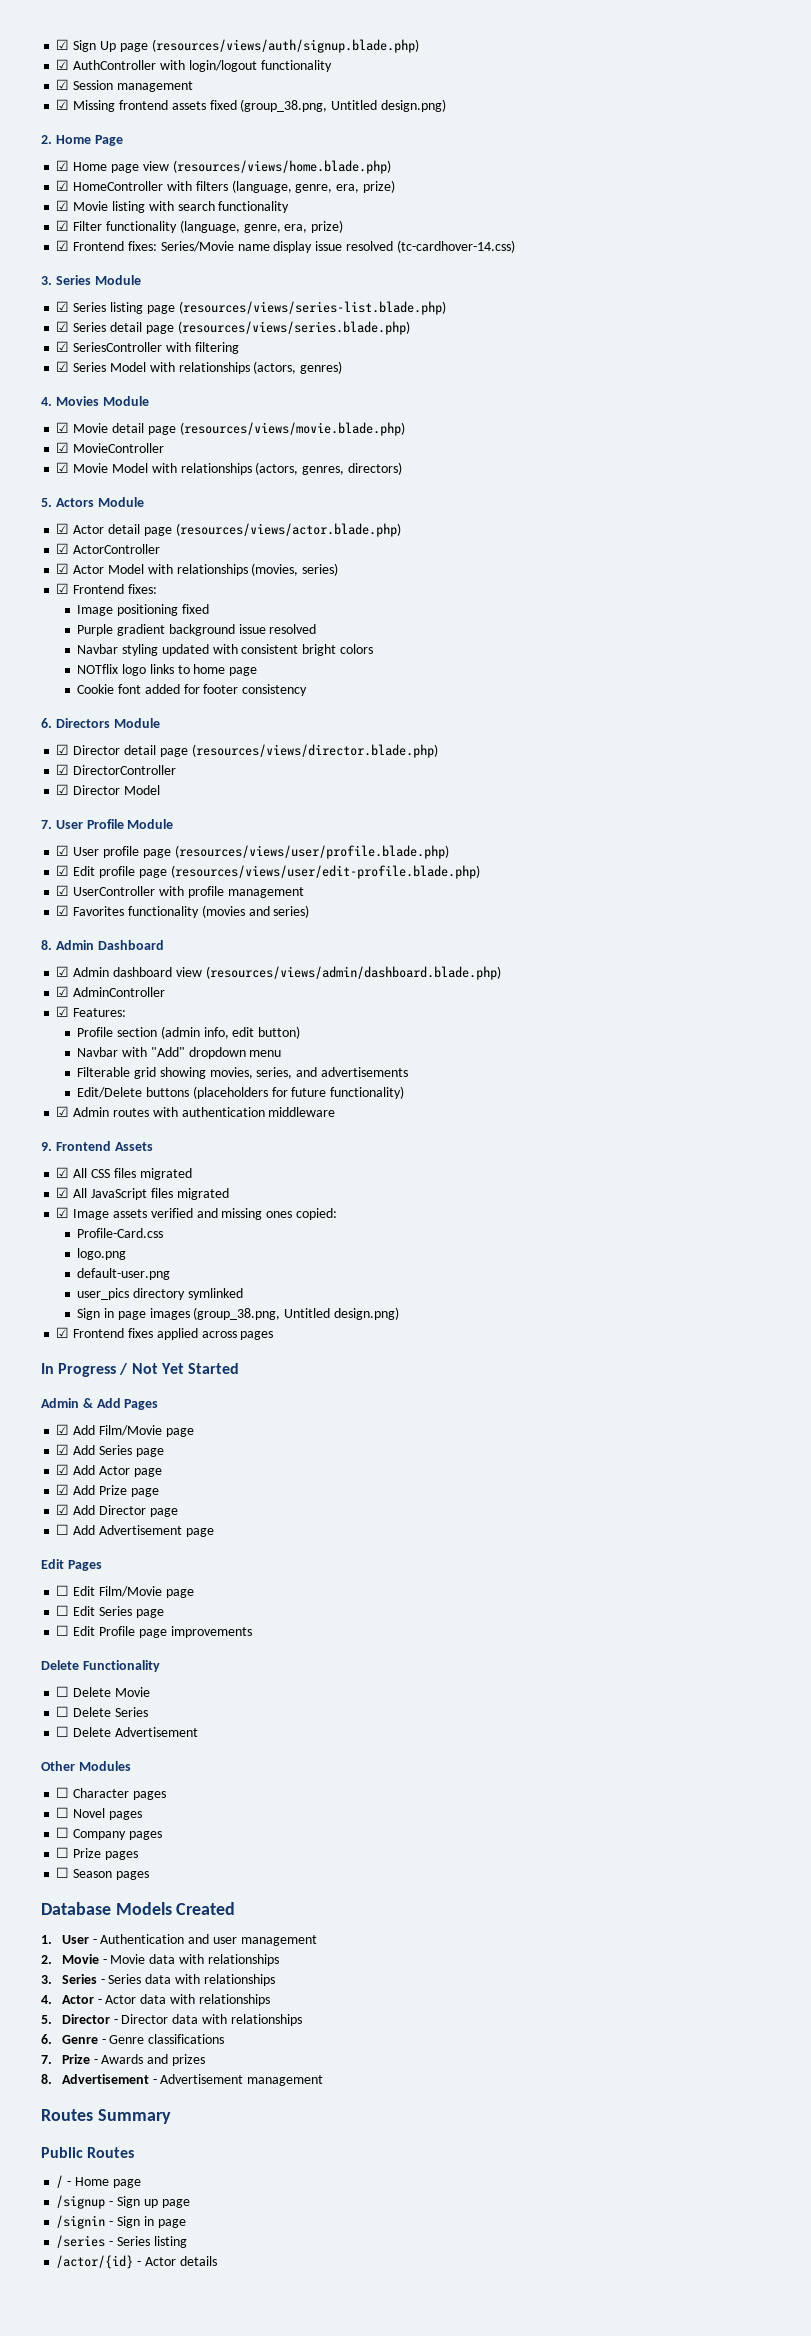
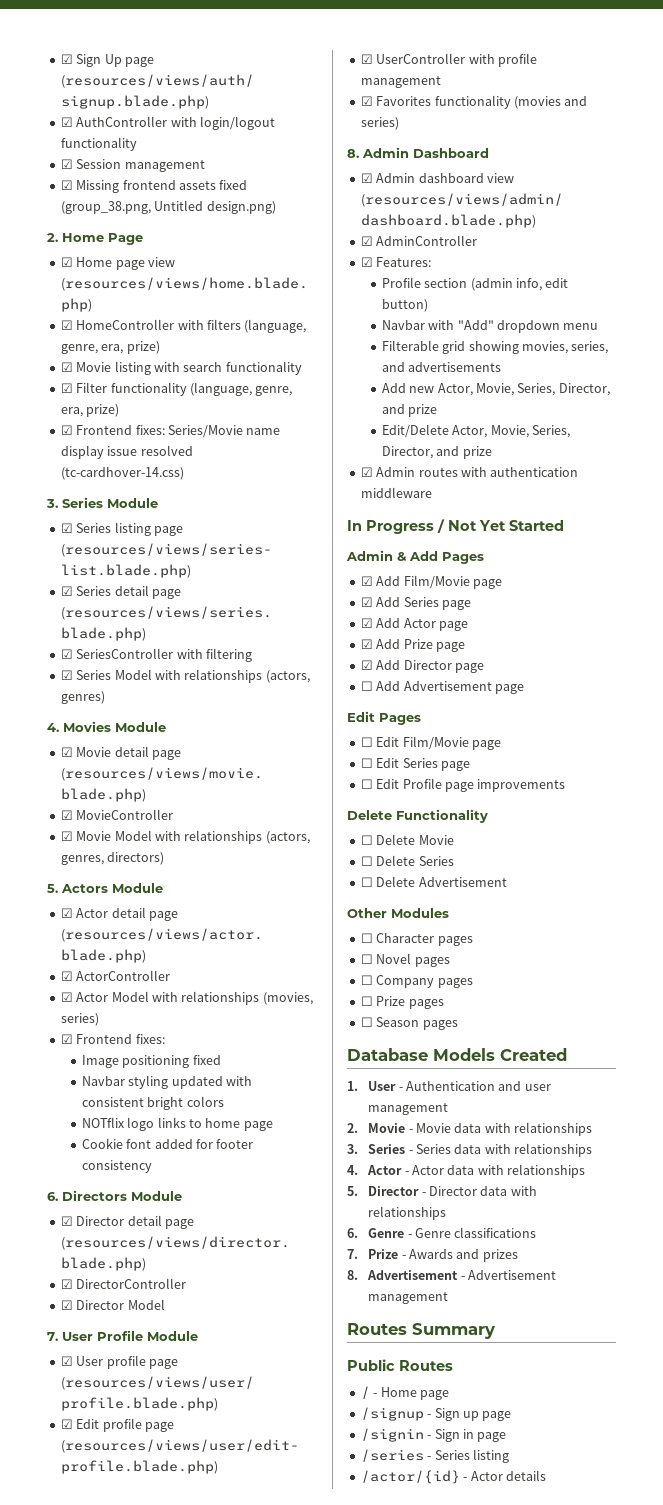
[77,624,317,636] // Purple gradient background issue resolved -> (221, 1060) none
[77,1086,405,1099] Edit/Delete buttons (placeholders for future functionality) -> [381,383,610,396] [381,404,438,417] [381,424,571,438] [381,446,492,459] Add new Actor, Movie, Series, Director, and prize // Edit/Delete Actor, Movie, Series, Director, and prize
[41,1141,153,1151] [56,1167,192,1180] [56,1187,229,1200] [56,1207,337,1220] [77,1228,164,1238] [77,1248,127,1260] [77,1268,171,1280] [77,1288,243,1300] [77,1307,399,1320] [56,1327,274,1340] // 9. Frontend Assets // ☑ All CSS files migrated // ☑ All JavaScript files migrated // ☑ Image assets verified and missing ones copied: // Profile-Card.css // logo.png // default-user.png // user_pics directory symlinked // Sign in page images (group_38.png, Untitled design.png) // ☑ Frontend fixes applied across pages -> (432, 492) none

